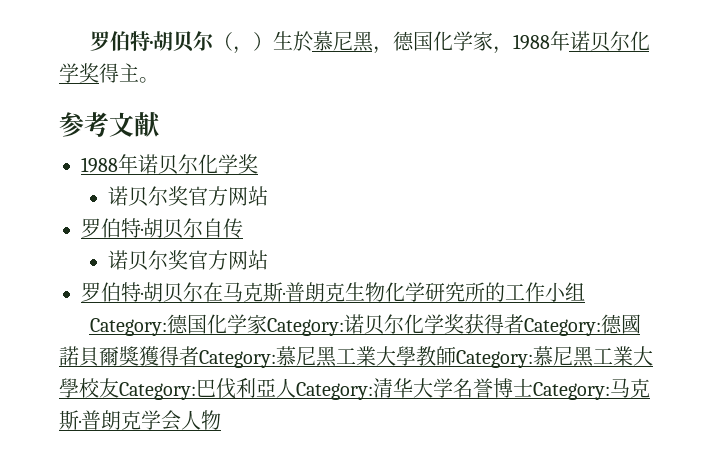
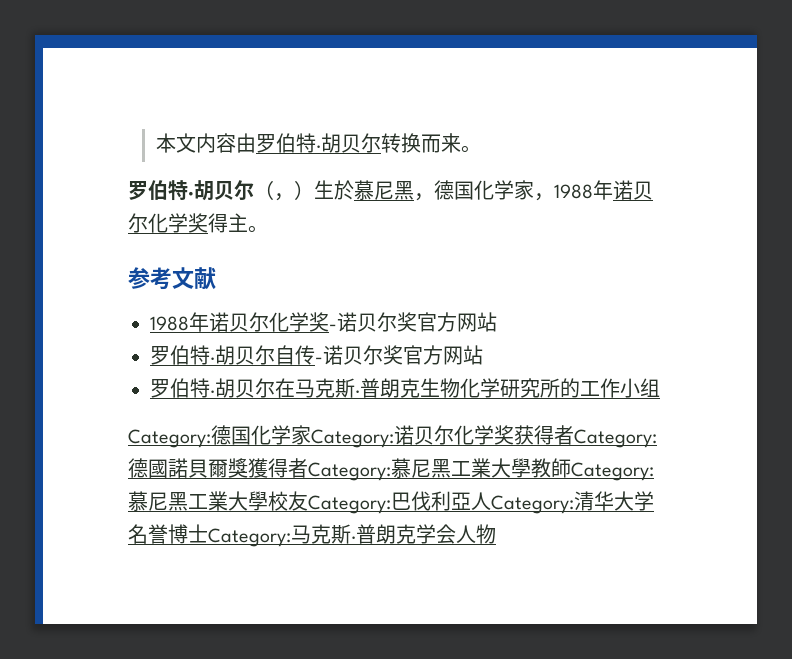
(89, 41) none -> [155,133,481,153] 本文内容由罗伯特·胡贝尔转换而来。 //
(258, 164) // -> [329,324,337,330] -
(243, 228) // -> [315,357,323,363] -

